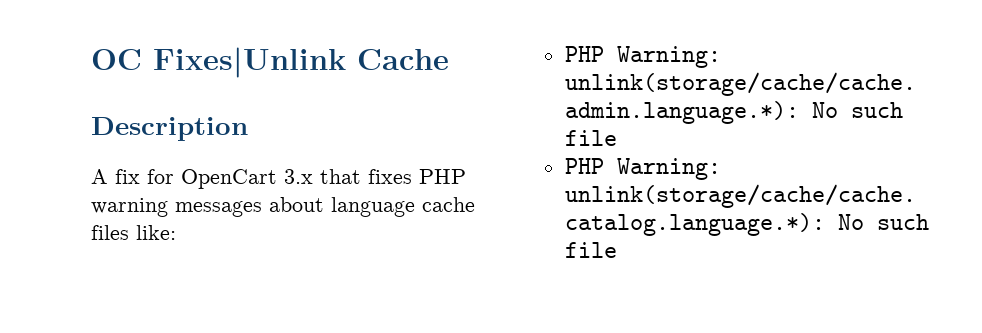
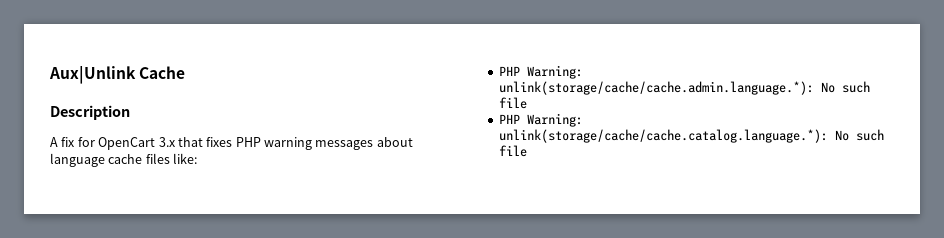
[91,47,346,78] OC Fixes|Unlink -> [49,66,136,84] Aux|Unlink

